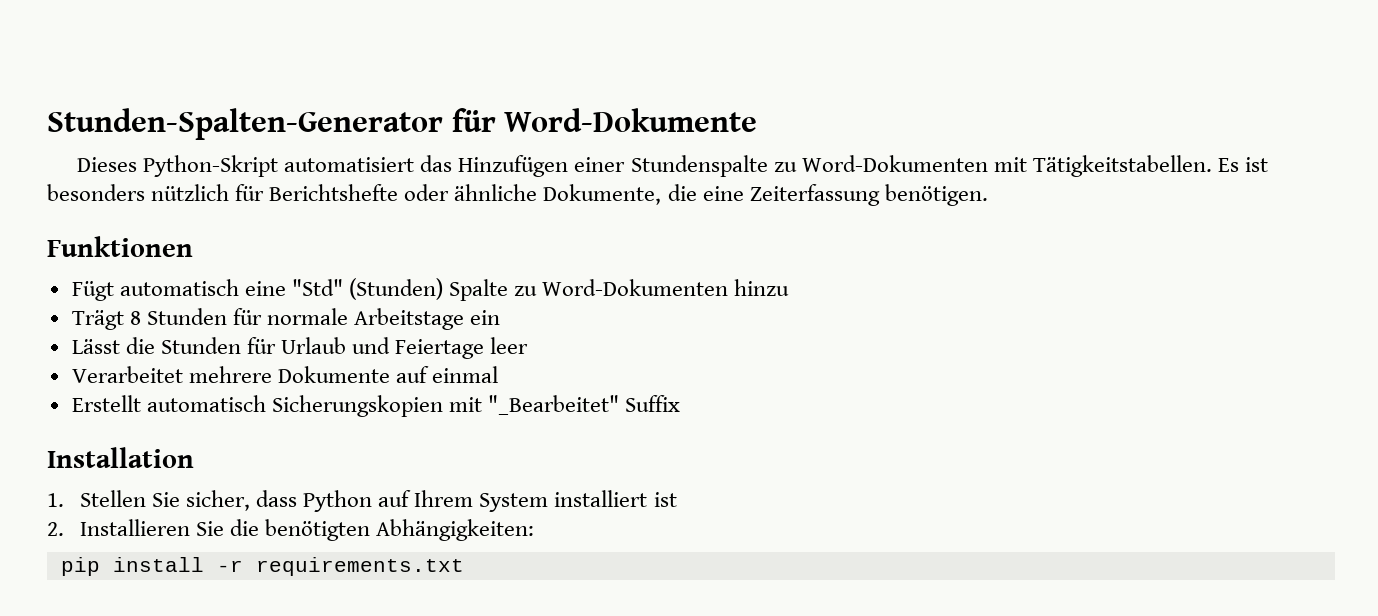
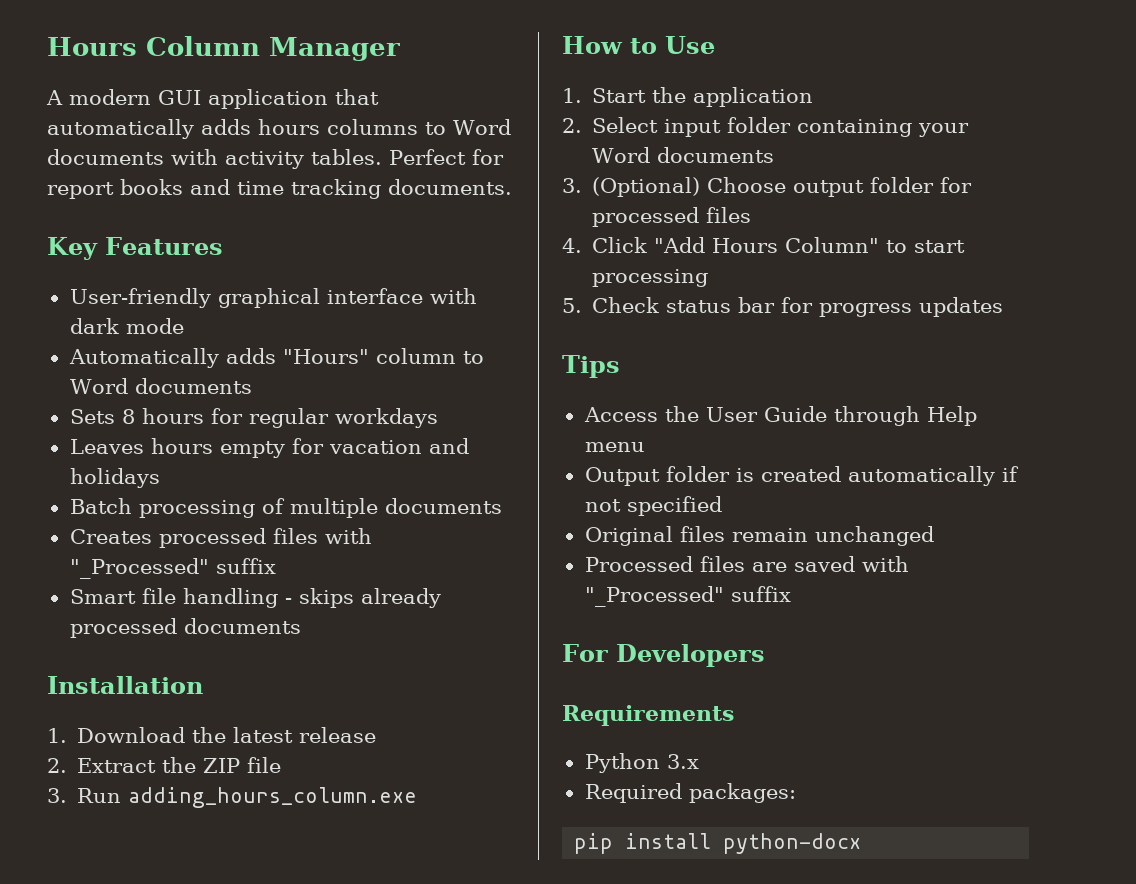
[47,108,758,140] [77,155,1268,177] [47,184,988,206] [47,236,193,257] [71,278,790,301] [71,308,501,330] [71,337,529,359] [71,366,499,383] [71,395,681,417] [47,447,194,468] [47,490,677,512] [47,519,535,541] Stunden-Spalten-Generator für Word-Dokumente // Dieses Python-Skript automatisiert das Hinzufügen einer Stundenspalte zu Word-Dokumenten mit Tätigkeitstabellen. Es ist besonders nützlich für Berichtshefte oder ähnliche Dokumente, die eine Zeiterfassung benötigen. // Funktionen // Fügt automatisch eine "Std" (Stunden) Spalte zu Word-Dokumenten hinzu // Trägt 8 Stunden für normale Arbeitstage ein // Lässt die Stunden für Urlaub und Feiertage leer // Verarbeitet mehrere Dokumente auf einmal // Erstellt automatisch Sicherungskopien mit "_Bearbeitet" Suffix // Installation // 1. Stellen Sie sicher, dass Python auf Ihrem System installiert ist // 2. Installieren Sie die benötigten Abhängigkeiten: -> [47,36,400,61] [46,89,379,109] [47,119,511,139] [47,149,504,169] [47,179,512,199] [47,237,223,260] [69,288,477,308] [69,318,184,334] [68,348,484,368] [69,378,252,394] [69,408,438,428] [69,438,469,458] [69,468,160,488] [69,498,502,518] [69,528,372,548] [69,558,276,579] [69,588,441,608] [69,618,301,638] [47,676,203,694] [47,727,377,743] [47,757,282,773] [47,787,418,808] [562,36,715,54] [562,87,814,107] [562,117,970,137] [592,147,775,163] [562,177,973,197] [592,207,752,227] [562,237,966,253] [592,269,709,287] [562,297,1004,317] [562,355,620,378] [583,406,977,426] [584,442,645,452] [584,466,1019,486] [584,496,722,516] [584,526,934,546] [584,556,909,572] [584,586,791,607] [562,644,765,667] [562,705,734,726] [584,753,699,773] [584,783,796,803] Hours Column Manager // A modern GUI application that automatically adds hours columns to Word documents with activity tables. Perfect for report books and time tracking documents. // Key Features // User-friendly graphical interface with dark mode // Automatically adds "Hours" column to Word documents // Sets 8 hours for regular workdays // Leaves hours empty for vacation and holidays // Batch processing of multiple documents // Creates processed files with "_Processed" suffix // Smart file handling - skips already processed documents // Installation // 1. Download the latest release // 2. Extract the ZIP file // 3. Run adding_hours_column.exe // How to Use // 1. Start the application // 2. Select input folder containing your Word documents // 3. (Optional) Choose output folder for processed files // 4. Click "Add Hours Column" to start processing // 5. Check status bar for progress updates // Tips // Access the User Guide through Help menu // Output folder is created automatically if not specified // Original files remain unchanged // Processed files are saved with "_Processed" suffix // For Developers // Requirements // Python 3.x // Required packages:
[216,557,464,576] -r requirements.txt -> [723,833,862,854] python-docx

